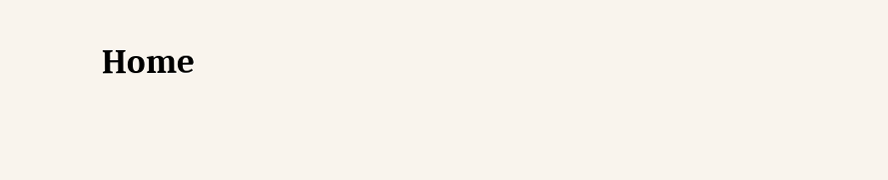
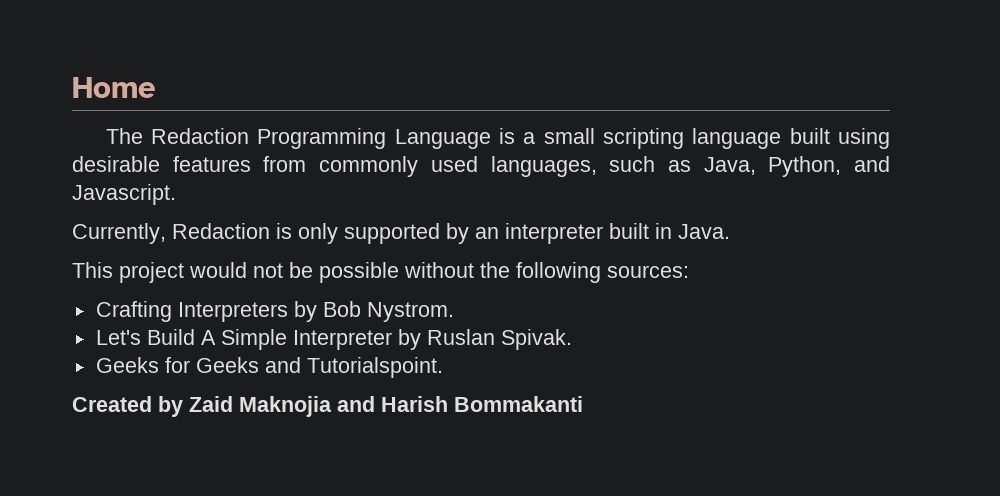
(195, 61) none -> [105,128,890,149] [72,156,891,177] [72,184,176,205] [72,223,730,244] [72,262,689,283] [95,301,454,322] [95,329,572,350] [95,357,443,378] [72,396,583,417] // The Redaction Programming Language is a small scripting language built using desirable features from commonly used languages, such as Java, Python, and Javascript. // Currently, Redaction is only supported by an interpreter built in Java. // This project would not be possible without the following sources: // Crafting Interpreters by Bob Nystrom. // Let's Build A Simple Interpreter by Ruslan Spivak. // Geeks for Geeks and Tutorialspoint. // Created by Zaid Maknojia and Harish Bommakanti

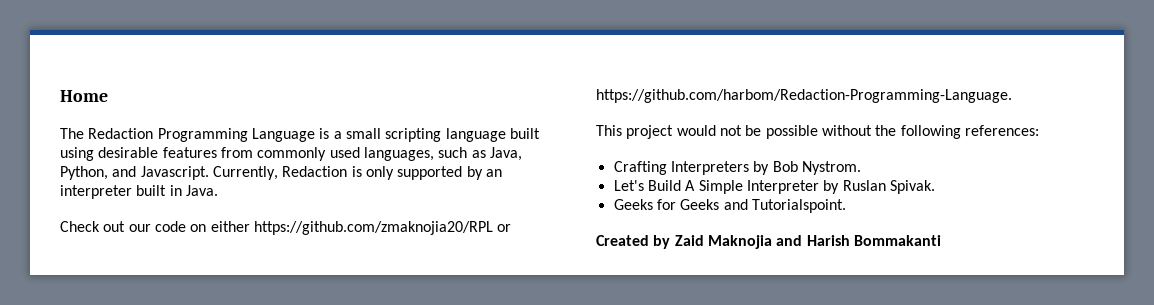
(176, 194) // -> (209, 173) none
(730, 231) none -> [60,221,512,235] [596,89,1012,103] // Check out our code on either https://github.com/zmaknojia20/RPL or https://github.com/harbom/Redaction-Programming-Language.
[607,265,689,278] sources: -> [964,125,1039,136] references:

